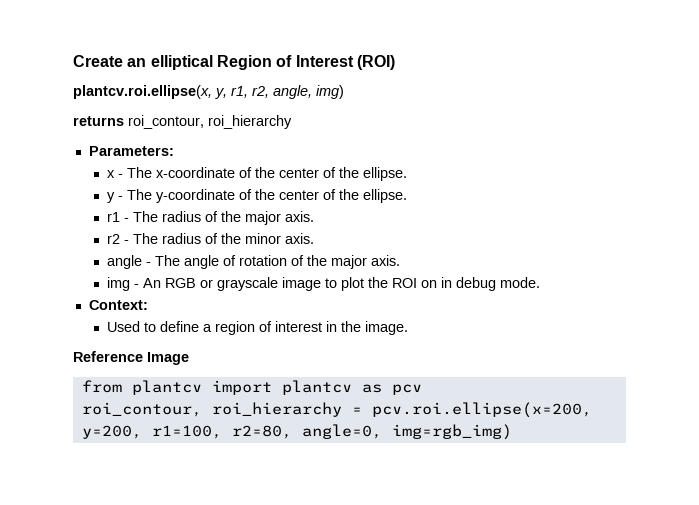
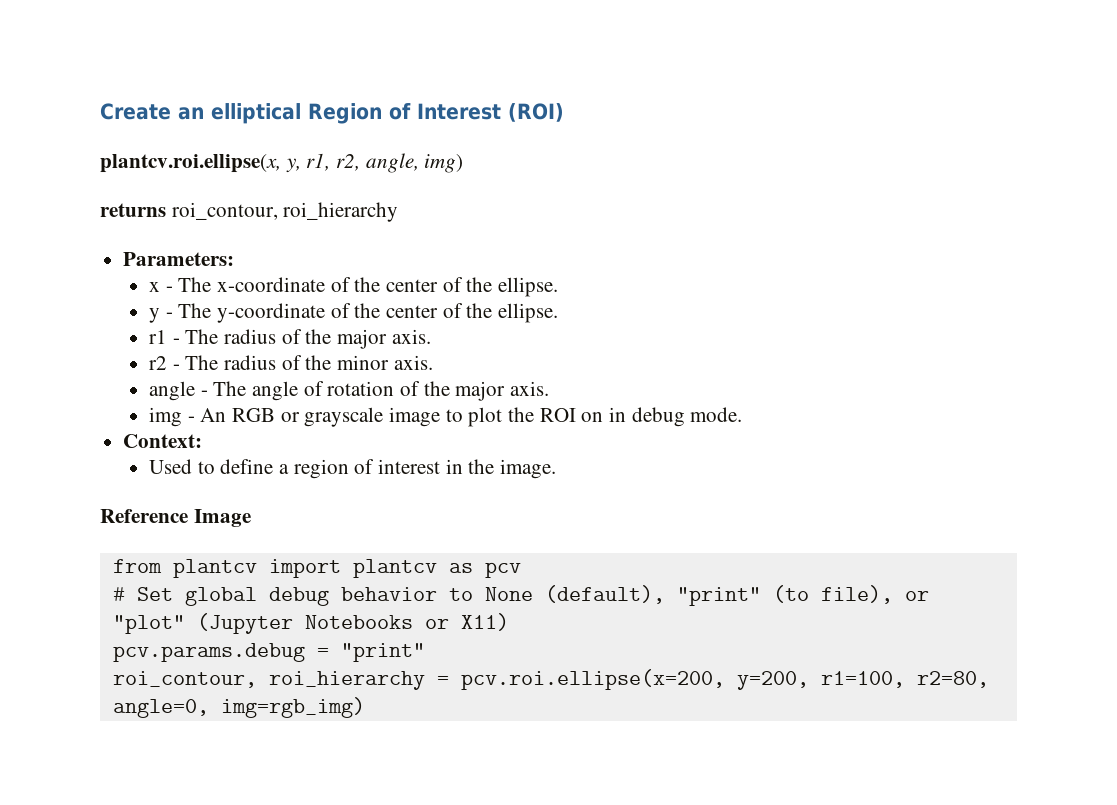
(422, 389) none -> [112,585,929,606] [112,613,509,634] [112,643,425,662] // # Set global debug behavior to None (default), "print" (to file), or "plot" (Jupyter Notebooks or X11) // pcv.params.debug = "print"

